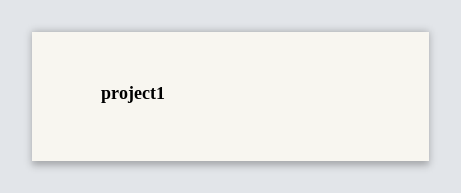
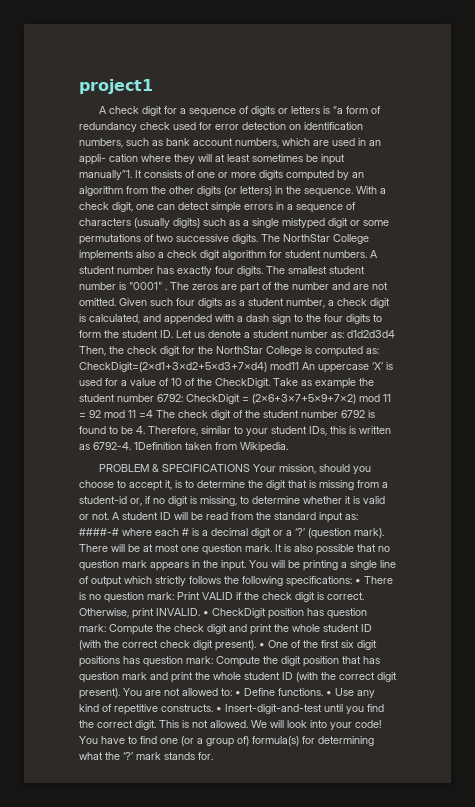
(165, 94) none -> [98,106,381,117] [79,122,363,132] [79,138,381,148] [79,154,345,165] [79,170,364,181] [79,186,386,197] [79,202,356,213] [79,218,389,229] [79,234,369,245] [79,250,378,261] [79,266,365,276] [79,282,388,293] [79,298,390,308] [79,314,382,325] [79,330,395,338] [79,346,379,357] [79,362,393,373] [79,378,374,389] [79,394,391,404] [79,410,375,420] [79,426,391,436] [79,442,288,453] [98,464,371,474] [79,480,388,491] [79,496,385,506] [79,512,358,523] [79,528,384,539] [79,544,390,555] [79,560,396,571] [79,576,393,587] [79,592,364,603] [79,608,367,619] [79,624,372,635] [79,640,377,651] [79,656,380,667] [79,672,397,683] [79,688,375,699] [79,704,384,715] [79,720,381,730] [79,736,374,747] [79,752,213,760] // A check digit for a sequence of digits or letters is “a form of redundancy check used for error detection on identification numbers, such as bank account numbers, which are used in an appli- cation where they will at least sometimes be input manually”1. It consists of one or more digits computed by an algorithm from the other digits (or letters) in the sequence. With a check digit, one can detect simple errors in a sequence of characters (usually digits) such as a single mistyped digit or some permutations of two successive digits. The NorthStar College implements also a check digit algorithm for student numbers. A student number has exactly four digits. The smallest student number is "0001" . The zeros are part of the number and are not omitted. Given such four digits as a student number, a check digit is calculated, and appended with a dash sign to the four digits to form the student ID. Let us denote a student number as: d1d2d3d4 Then, the check digit for the NorthStar College is computed as: CheckDigit=(2×d1+3×d2+5×d3+7×d4) mod11 An uppercase ‘X’ is used for a value of 10 of the CheckDigit. Take as example the student number 6792: CheckDigit = (2×6+3×7+5×9+7×2) mod 11 = 92 mod 11 =4 The check digit of the student number 6792 is found to be 4. Therefore, similar to your student IDs, this is written as 6792-4. 1Definition taken from Wikipedia. // PROBLEM & SPECIFICATIONS Your mission, should you choose to accept it, is to determine the digit that is missing from a student-id or, if no digit is missing, to determine whether it is valid or not. A student ID will be read from the standard input as: ####-# where each # is a decimal digit or a ‘?’ (question mark). There will be at most one question mark. It is also possible that no question mark appears in the input. You will be printing a single line of output which strictly follows the following specifications: • There is no question mark: Print VALID if the check digit is correct. Otherwise, print INVALID. • CheckDigit position has question mark: Compute the check digit and print the whole student ID (with the correct check digit present). • One of the first six digit positions has question mark: Compute the digit position that has question mark and print the whole student ID (with the correct digit present). You are not allowed to: • Define functions. • Use any kind of repetitive constructs. • Insert-digit-and-test until you find the correct digit. This is not allowed. We will look into your code! You have to find one (or a group of) formula(s) for determining what the ‘?’ mark stands for.

